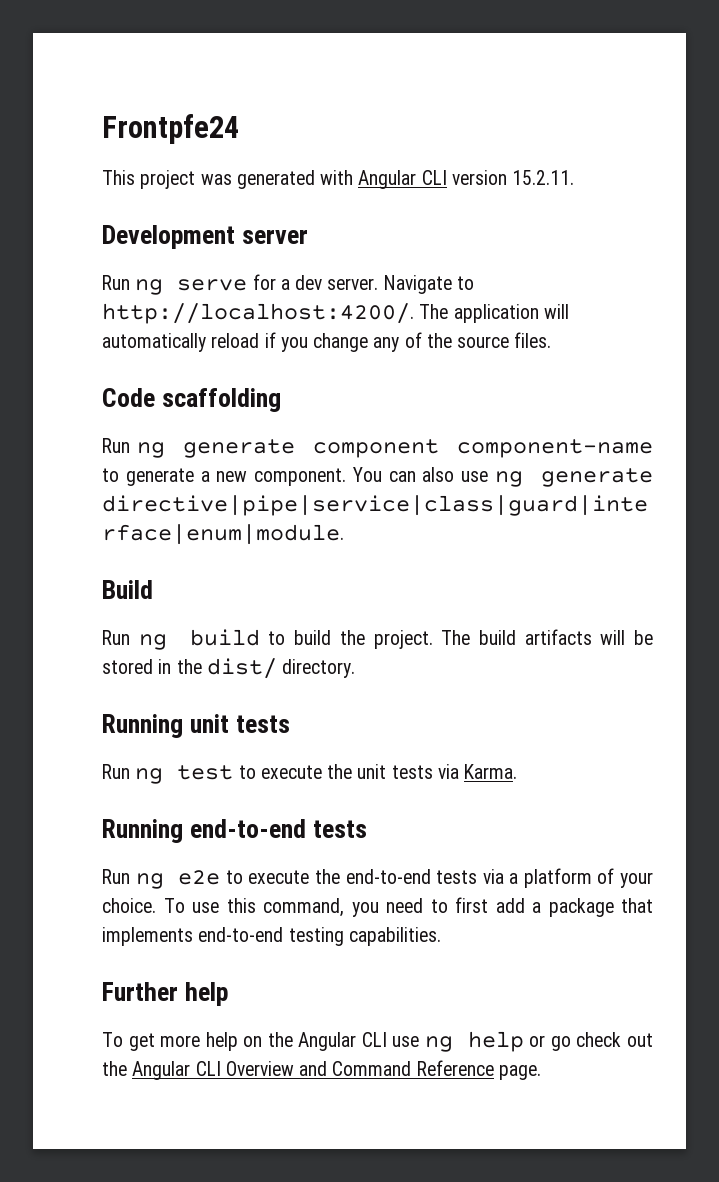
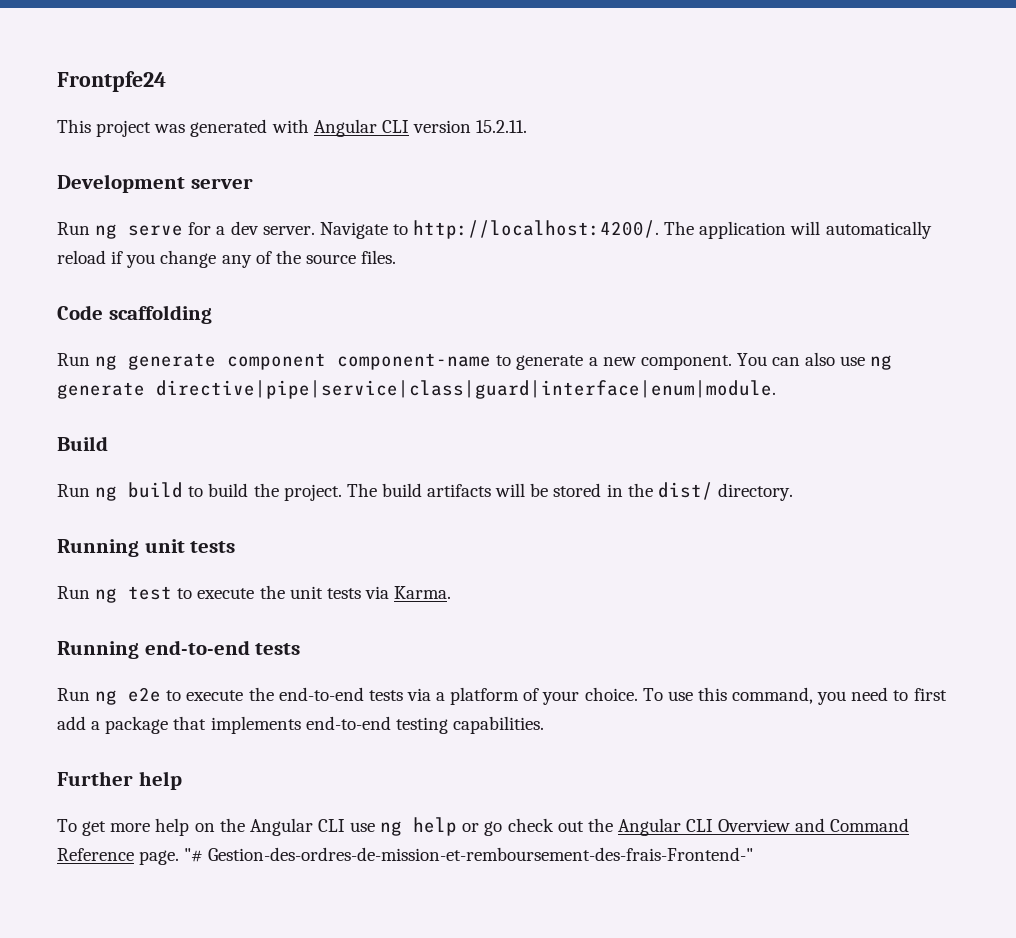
(541, 1072) none -> [184,847,754,862] "# Gestion-des-ordres-de-mission-et-remboursement-des-frais-Frontend-"

